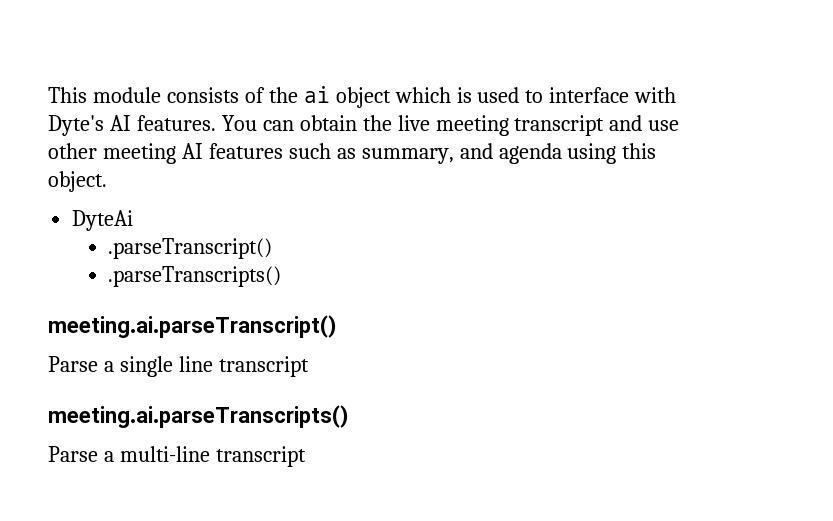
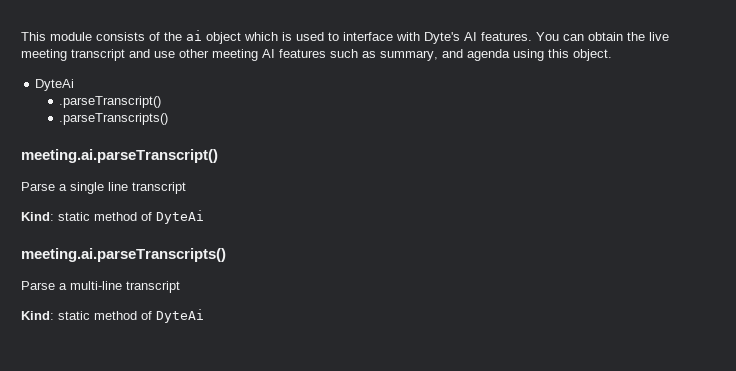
(309, 366) none -> [21,210,204,224] // Kind: static method of DyteAi
(306, 456) none -> [21,309,204,323] // Kind: static method of DyteAi

